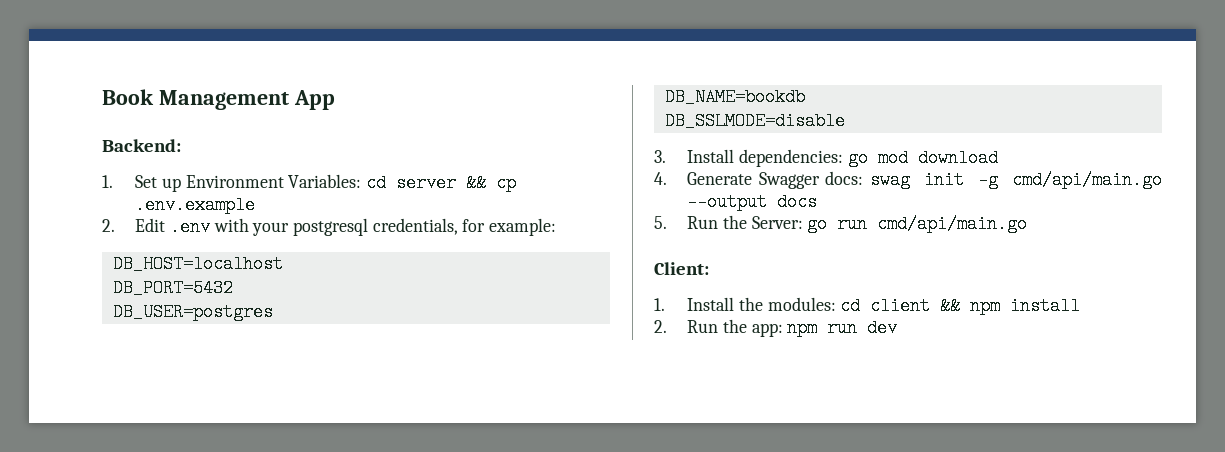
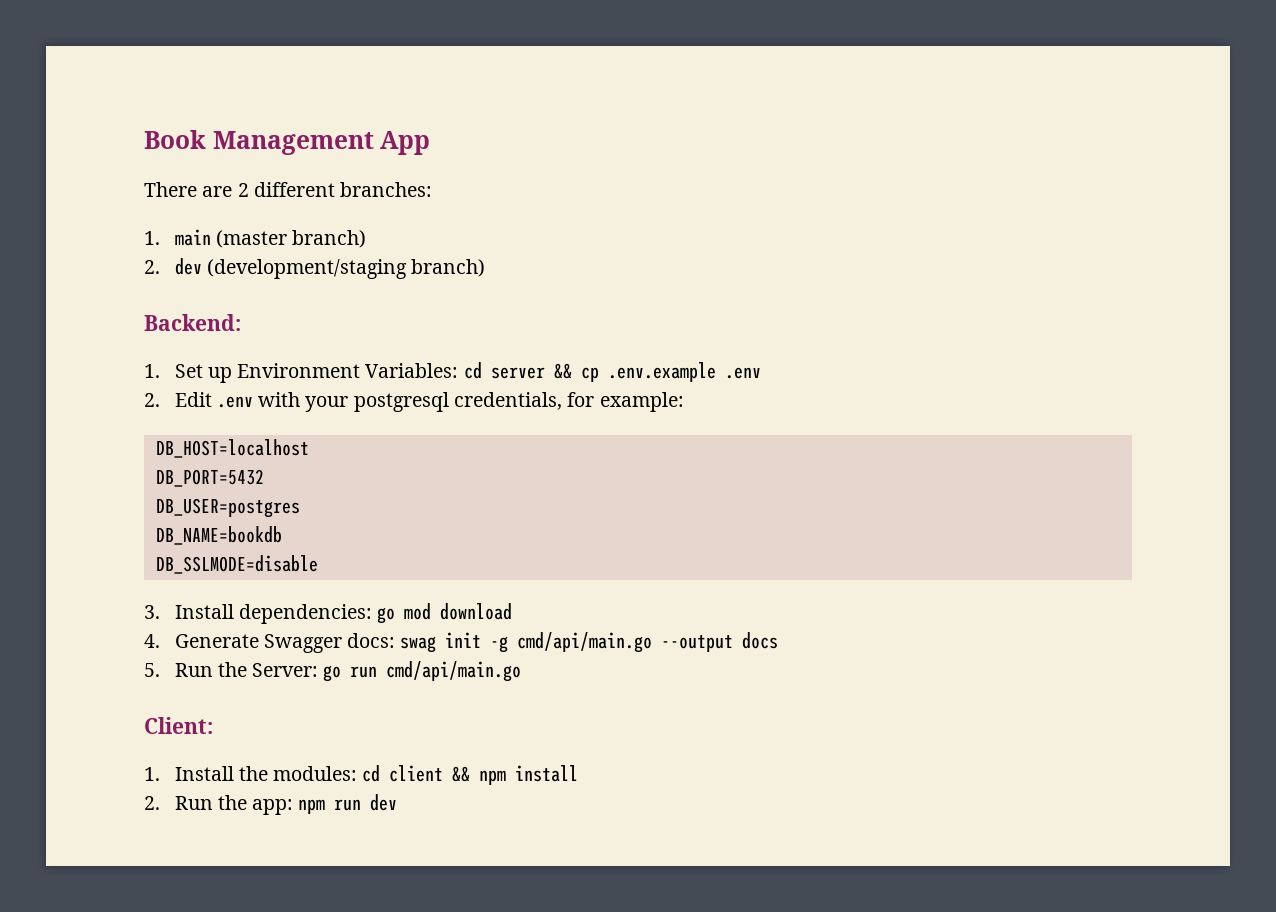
(335, 100) none -> [144,182,433,197] [144,229,367,248] [144,258,486,279] // There are 2 different branches: // 1. main (master branch) // 2. dev (development/staging branch)
(256, 205) none -> [724,367,761,379] .env

